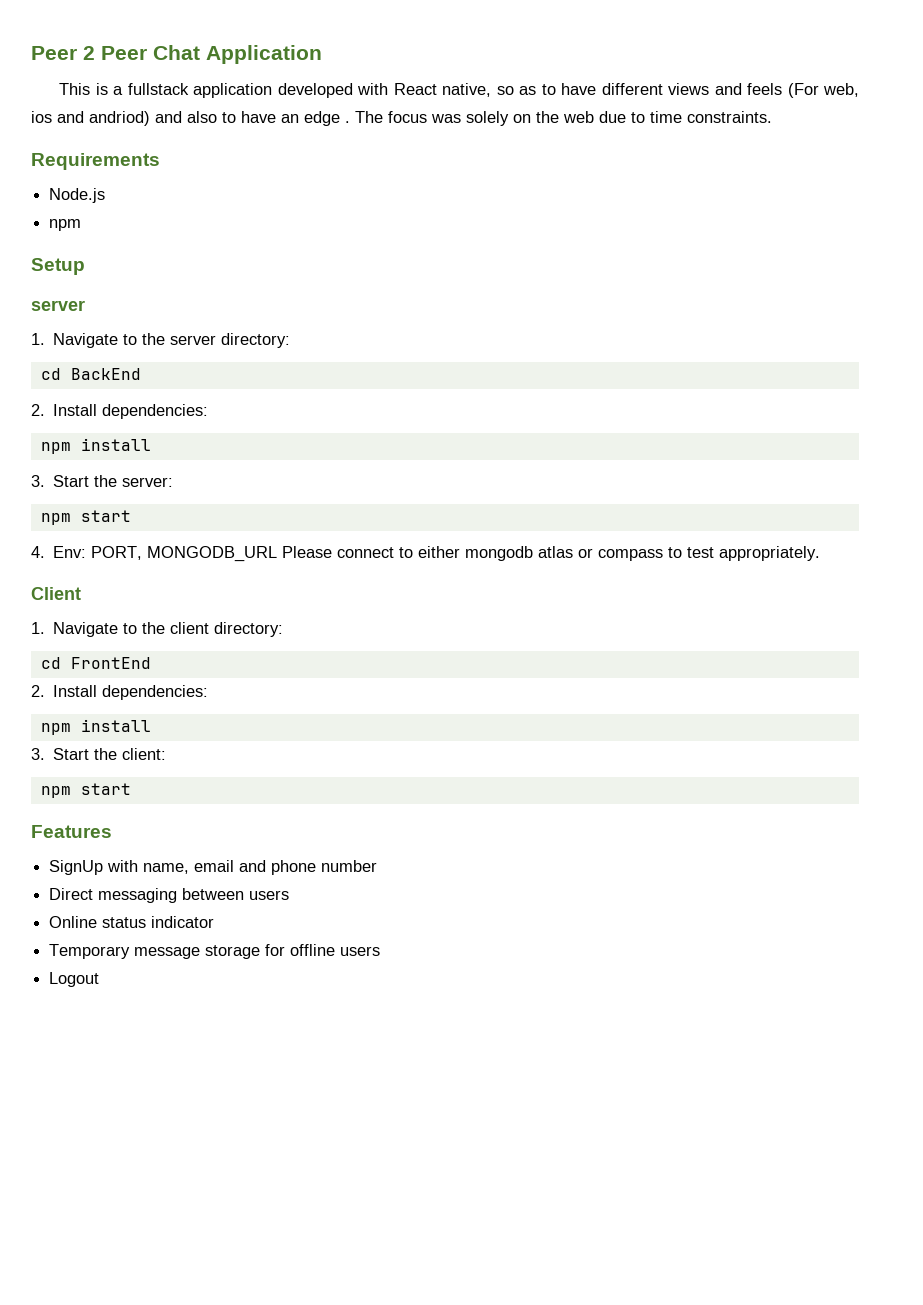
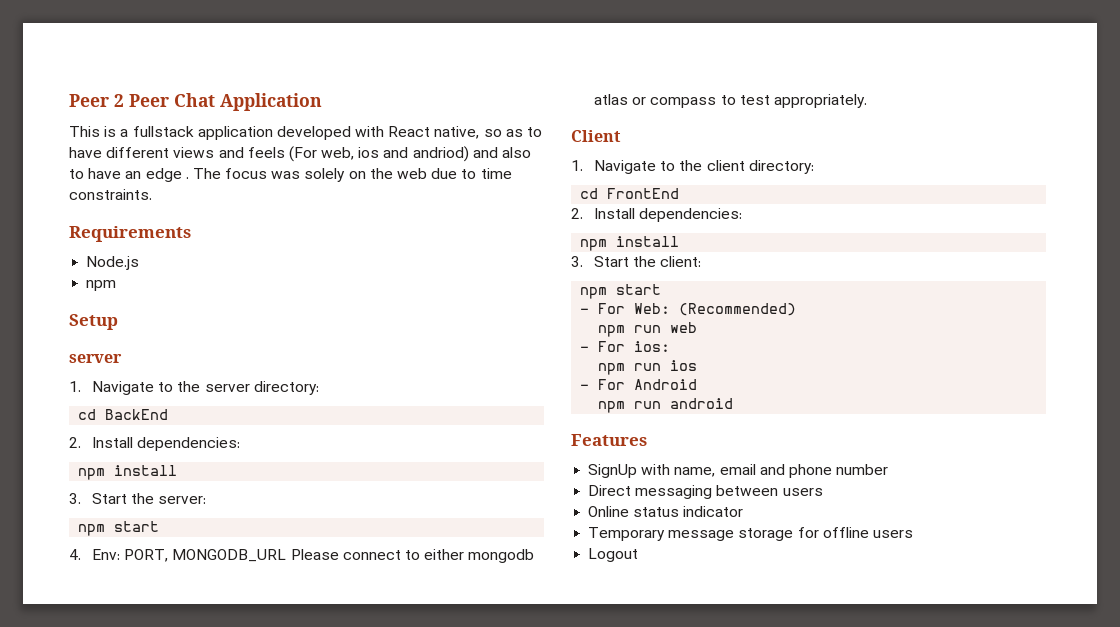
(131, 789) none -> [580,303,797,316] [598,322,698,337] [580,341,671,352] [598,360,698,375] [580,379,698,390] [598,398,734,413] // - For Web: (Recommended) // npm run web // - For ios: // npm run ios // - For Android // npm run android

